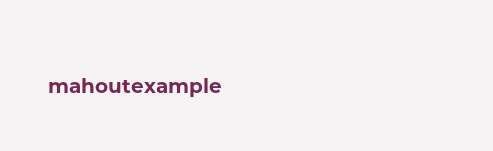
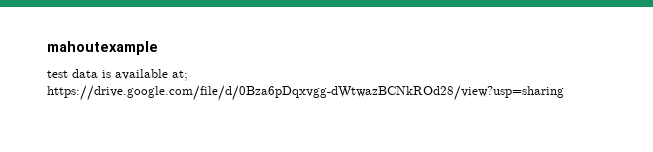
(222, 87) none -> [47,69,188,81] [47,85,564,101] // test data is available at; https://drive.google.com/file/d/0Bza6pDqxvgg-dWtwazBCNkROd28/view?usp=sharing

